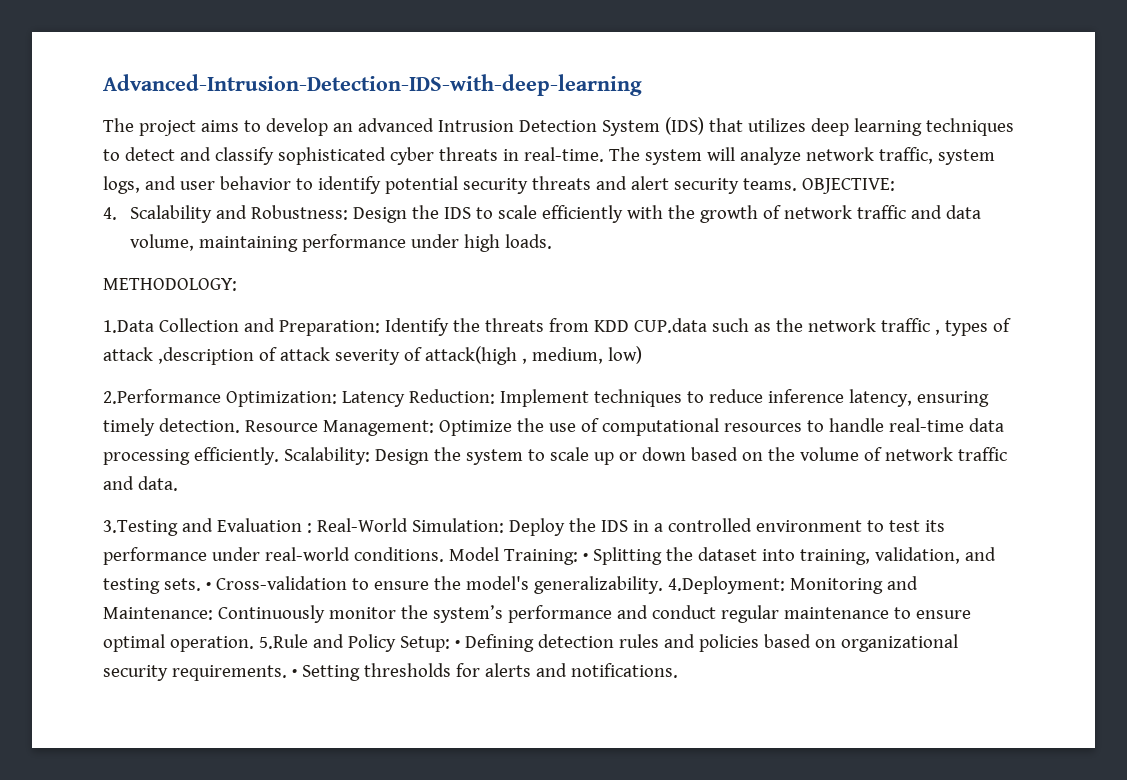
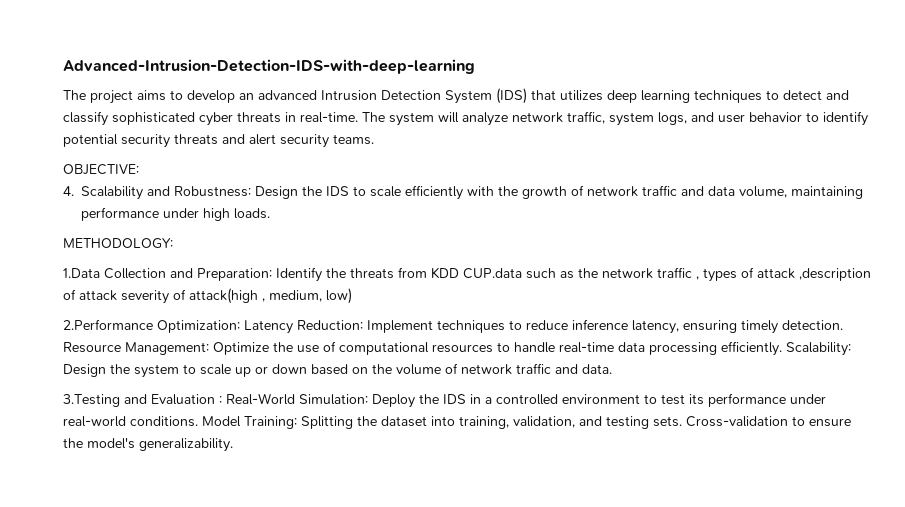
(797, 184) none -> (374, 139) //
[582,553,588,561] • -> (297, 422) none
[205,582,211,590] • -> (682, 421) none
[667,576,918,594] [103,605,971,623] [103,634,958,652] [103,663,678,681] 4.Deployment: Monitoring and Maintenance: Continuously monitor the system’s performance and conduct regular maintenance to ensure optimal operation. 5.Rule and Policy Setup: • Defining detection rules and policies based on organizational security requirements. • Setting thresholds for alerts and notifications. -> (233, 445) none

